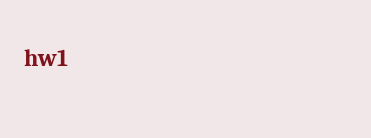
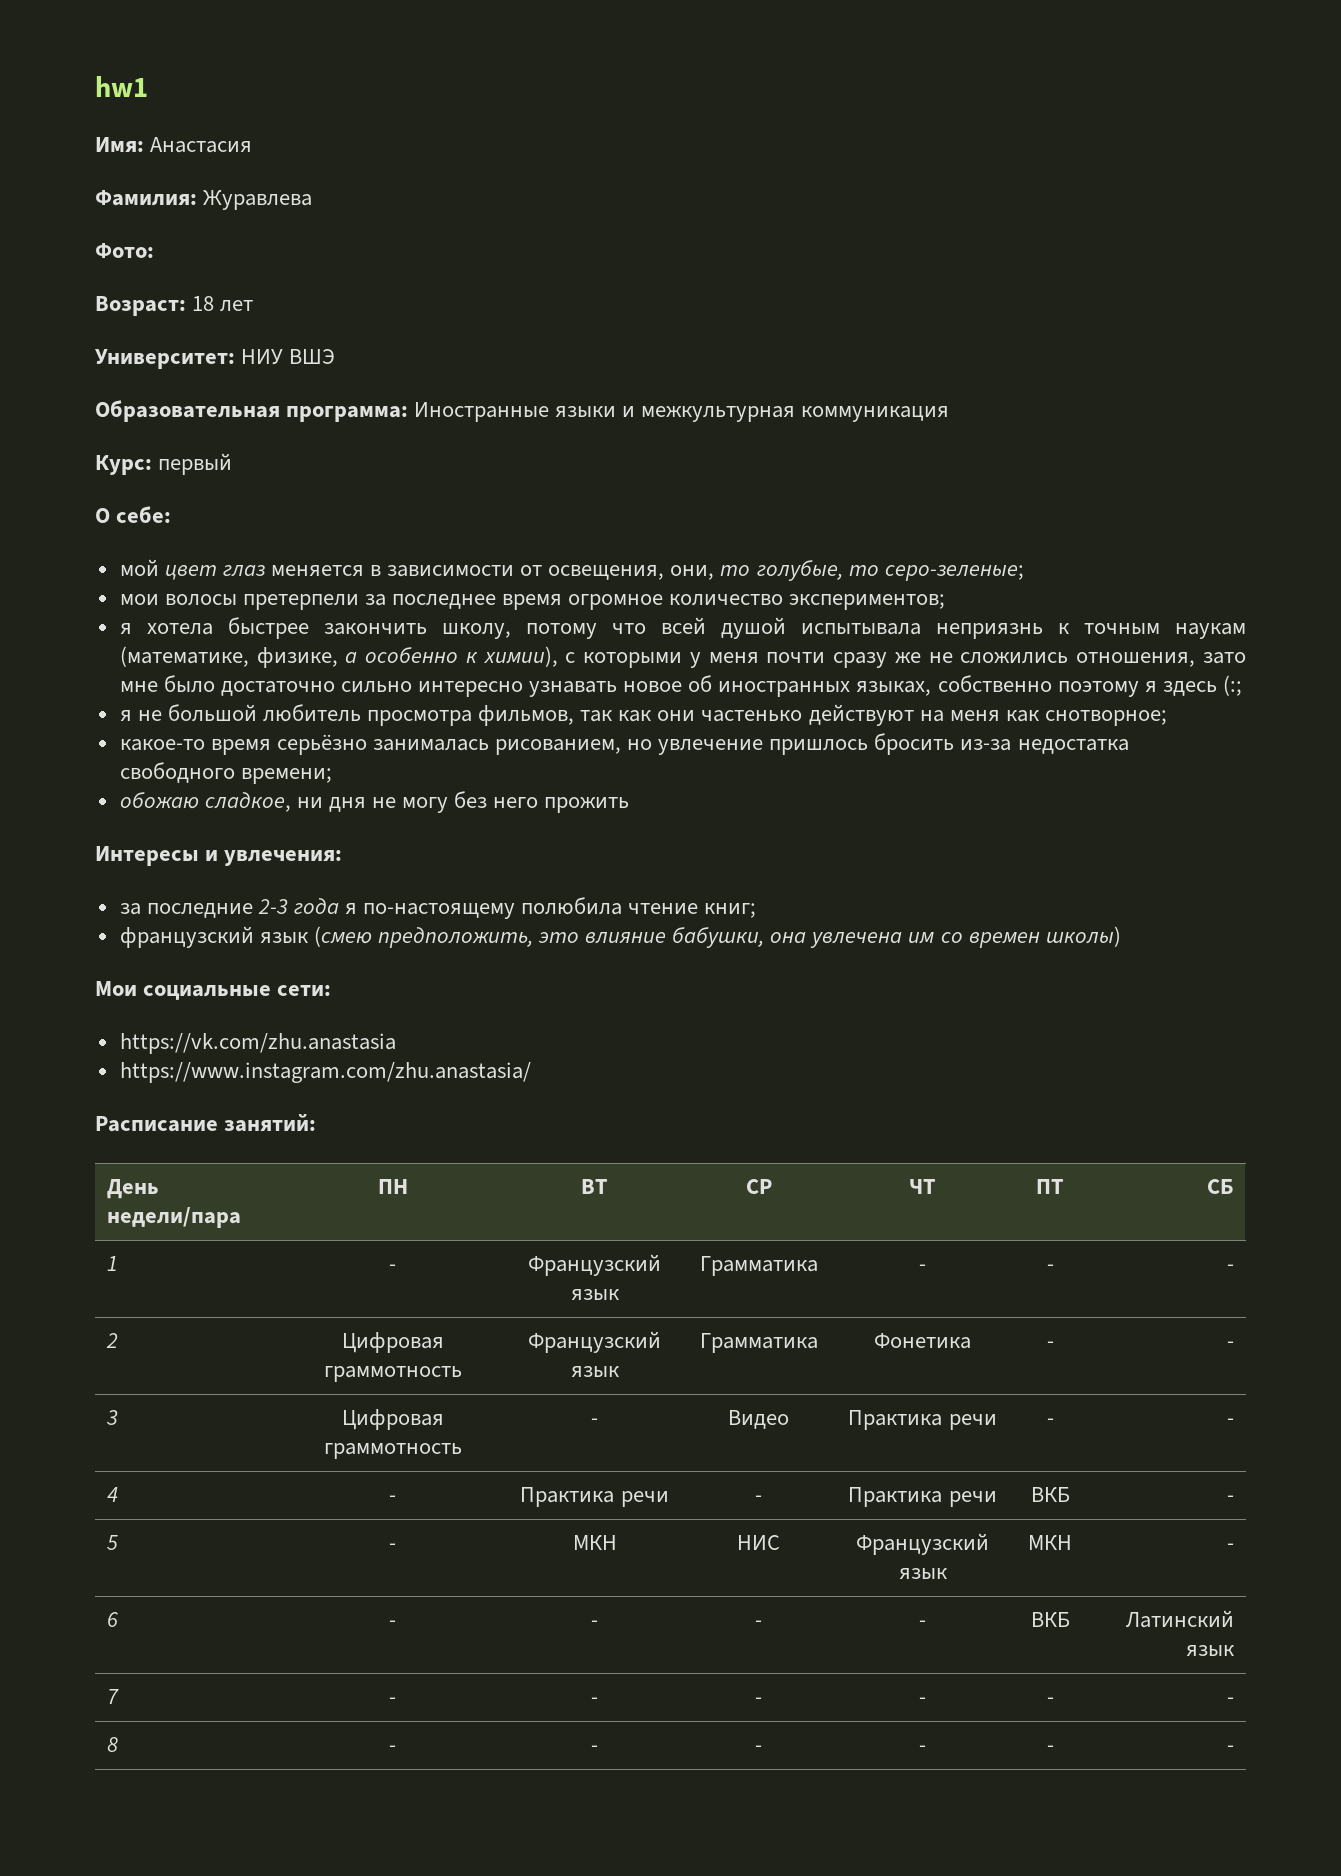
(68, 57) none -> [95,137,253,153] [95,190,313,210] [95,243,154,258] [95,296,254,316] [95,349,336,369] [95,400,950,422] [95,453,233,475] [95,506,172,523] [119,559,1024,581] [119,594,946,610] [119,617,1246,639] [119,646,1246,668] [119,675,1242,697] [119,704,1167,726] [119,733,1129,755] [119,762,332,784] [119,791,630,813] [95,846,343,866] [119,897,757,919] [119,926,1121,948] [95,981,332,1000] [119,1033,396,1054] [119,1062,531,1083] [95,1114,317,1132] [106,1179,159,1199] [106,1207,241,1228] [377,1179,408,1194] [581,1179,608,1194] [745,1179,772,1194] [909,1179,936,1194] [1036,1179,1064,1194] [1207,1179,1235,1194] [106,1256,118,1271] [389,1264,396,1271] [528,1254,661,1276] [570,1289,619,1300] [699,1256,818,1276] [919,1264,926,1271] [1046,1264,1054,1271] [1227,1264,1235,1271] [105,1333,118,1348] [341,1332,444,1353] [323,1366,462,1382] [528,1331,661,1353] [570,1366,619,1377] [699,1333,818,1353] [874,1333,971,1349] [1046,1341,1054,1348] [1227,1341,1235,1348] [105,1410,118,1425] [341,1409,444,1430] [323,1443,462,1459] [591,1418,598,1425] [728,1410,789,1429] [848,1410,997,1430] [1046,1418,1054,1425] [1227,1418,1235,1425] [106,1487,118,1502] [389,1495,396,1502] [520,1487,669,1507] [755,1495,762,1502] [848,1487,997,1507] [1030,1487,1070,1502] [1227,1495,1235,1502] [106,1535,118,1550] [389,1543,396,1550] [572,1535,617,1550] [737,1535,780,1550] [856,1533,989,1555] [898,1568,947,1579] [1028,1535,1072,1550] [1227,1543,1235,1550] [106,1612,118,1627] [389,1620,396,1627] [591,1620,598,1627] [755,1620,762,1627] [919,1620,926,1627] [1030,1612,1070,1627] [1126,1610,1235,1628] [1186,1645,1235,1656] [106,1689,119,1704] [389,1697,396,1704] [591,1697,598,1704] [755,1697,762,1704] [919,1697,926,1704] [1046,1697,1054,1704] [1227,1697,1235,1704] [106,1737,118,1752] [389,1745,396,1752] [591,1745,598,1752] [755,1745,762,1752] [919,1745,926,1752] [1046,1745,1054,1752] [1227,1745,1235,1752] // Имя: Анастасия // Фамилия: Журавлева // Фото: // Возраст: 18 лет // Университет: НИУ ВШЭ // Образовательная программа: Иностранные языки и межкультурная коммуникация // Курс: первый // О себе: // мой цвет глаз меняется в зависимости от освещения, они, то голубые, то серо-зеленые; // мои волосы претерпели за последнее время огромное количество экспериментов; // я хотела быстрее закончить школу, потому что всей душой испытывала неприязнь к точным наукам (математике, физике, а особенно к химии), с которыми у меня почти сразу же не сложились отношения, зато мне было достаточно сильно интересно узнавать новое об иностранных языках, собственно поэтому я здесь (:; // я не большой любитель просмотра фильмов, так как они частенько действуют на меня как снотворное; // какое-то время серьёзно занималась рисованием, но увлечение пришлось бросить из-за недостатка свободного времени; // обожаю сладкое, ни дня не могу без него прожить // Интересы и увлечения: // за последние 2-3 года я по-настоящему полюбила чтение книг; // французский язык (смею предположить, это влияние бабушки, она увлечена им со времен школы) // Мои социальные сети: // https://vk.com/zhu.anastasia // https://www.instagram.com/zhu.anastasia/ // Расписание занятий: // День недели/пара | ПН | ВТ | СР | ЧТ | ПТ | СБ // 1 | - | Французский язык | Грамматика | - | - | - // 2 | Цифровая граммотность | Французский язык | Грамматика | Фонетика | - | - // 3 | Цифровая граммотность | - | Видео | Практика речи | - | - // 4 | - | Практика речи | - | Практика речи | ВКБ | - // 5 | - | МКН | НИС | Французский язык | МКН | - // 6 | - | - | - | - | ВКБ | Латинский язык // 7 | - | - | - | - | - | - // 8 | - | - | - | - | - | -

